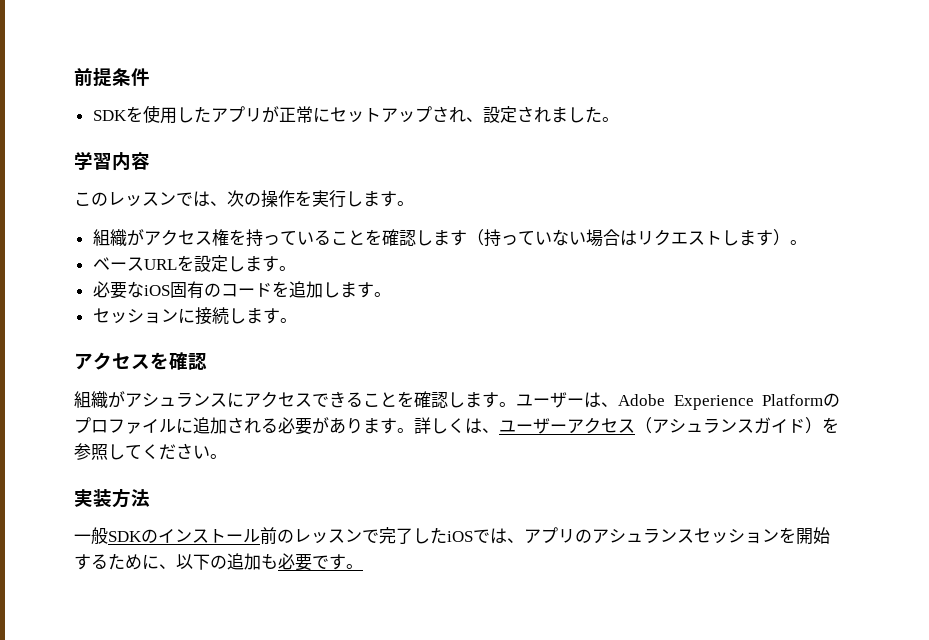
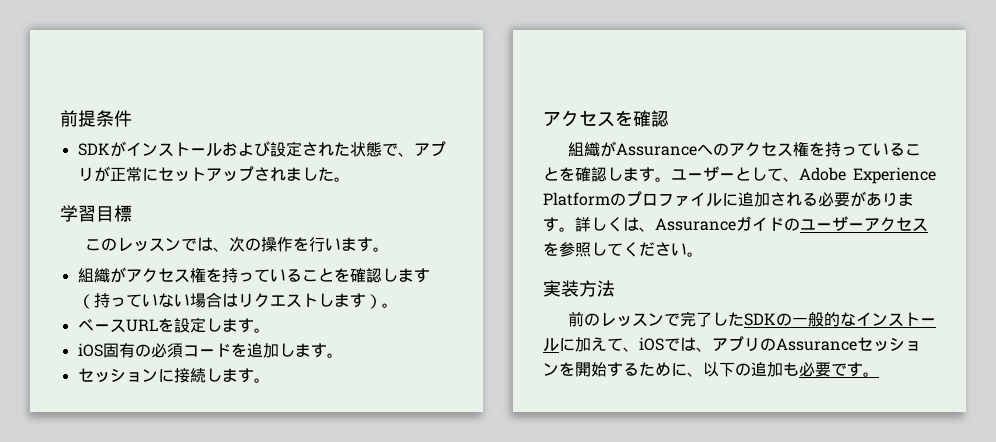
[125,105,211,124] を使用した -> [109,141,414,157] がインストールおよび設定された状態で、
[465,106,551,123] 、設定され -> (286, 174) none
[112,152,150,171] 内容 -> [96,205,132,222] 目標
[312,190,363,208] 実行し -> [308,237,341,252] 行い
[92,281,144,299] 必要な -> (270, 330) none
(221, 290) none -> [150,343,183,358] 必須
[125,391,346,408] アシュランスにアクセスでき -> [615,142,889,157] Assuranceへのアクセス権を持ってい
[584,392,601,408] は -> [735,167,783,181] として
(499, 430) none -> [655,216,800,231] Assuranceガイドの
[635,417,822,434] （アシュランスガイド） -> (928, 225) none
[74,527,260,544] 一般SDKのインストール -> (615, 288) none
(447, 535) none -> [743,311,936,327] [543,337,639,352] SDKの一般的なインストールに加えて、
[592,528,694,544] アシュランス -> [776,338,857,351] Assurance

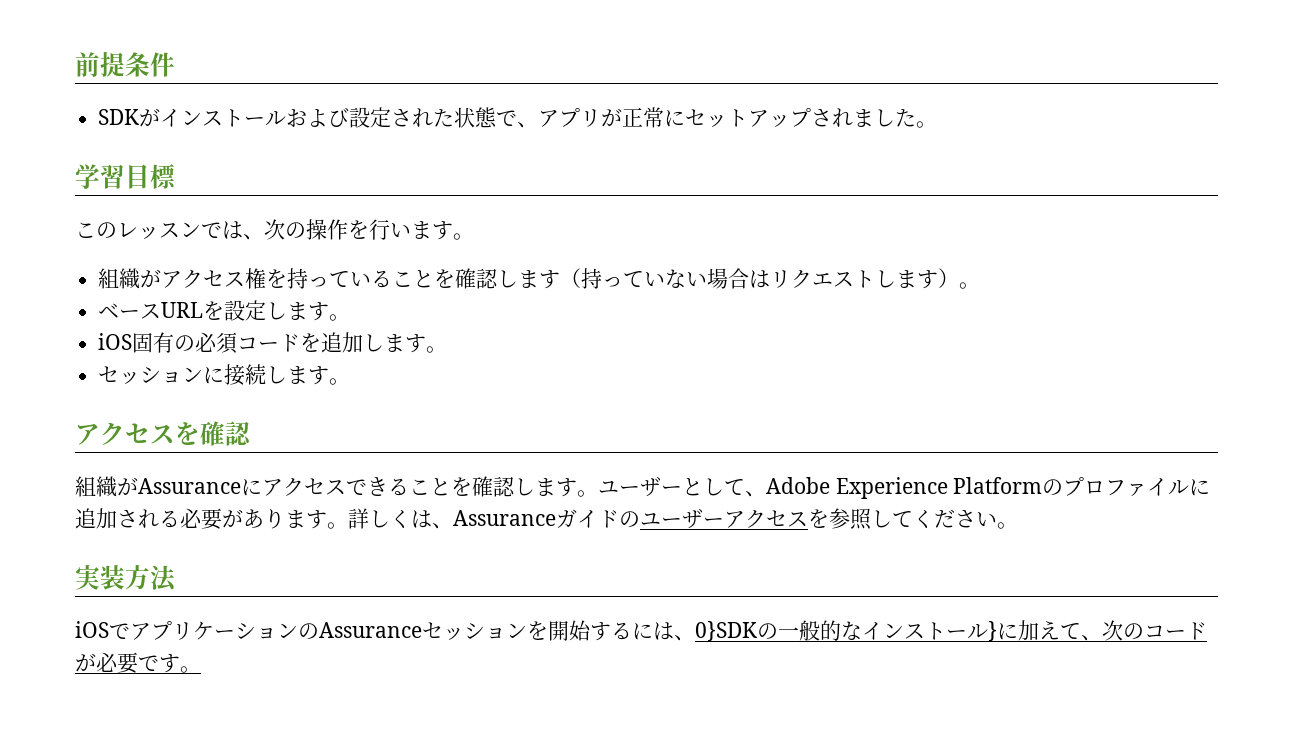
[696,142,889,157] へのアクセス権を持ってい -> [241,477,388,496] にアクセスでき
[567,311,936,327] [543,336,760,352] 前のレッスンで完了したSDKの一般的なインストールに加えて、iOSでは、アプリ -> [75,621,298,640] iOSでアプリケーション
[639,362,799,377] ために、以下の追加も -> [632,620,1207,642] [75,653,96,672] には、0}SDKの一般的なインストール}に加えて、次のコードが

